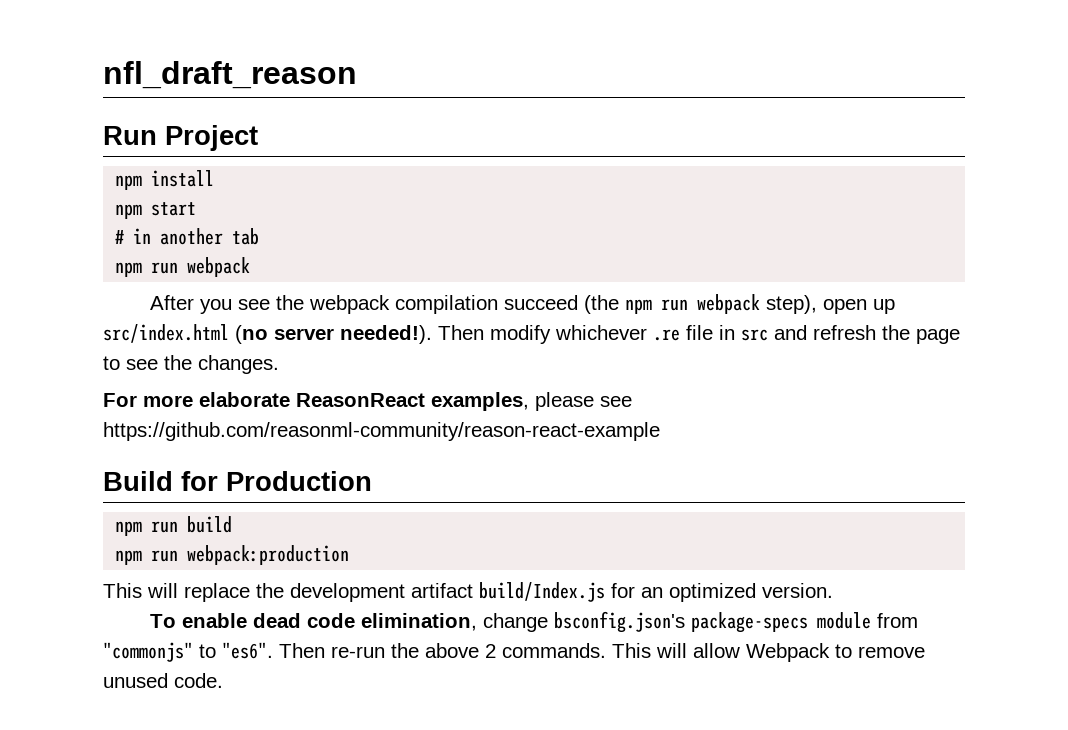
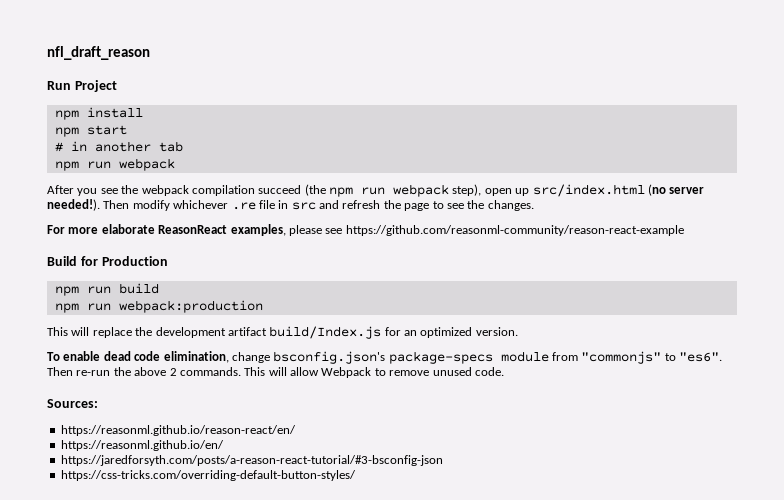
(223, 680) none -> [47,399,98,408] [60,425,296,436] [60,440,224,451] [60,455,443,466] [60,470,356,481] // Sources: // https://reasonml.github.io/reason-react/en/ // https://reasonml.github.io/en/ // https://jaredforsyth.com/posts/a-reason-react-tutorial/#3-bsconfig-json // https://css-tricks.com/overriding-default-button-styles/

